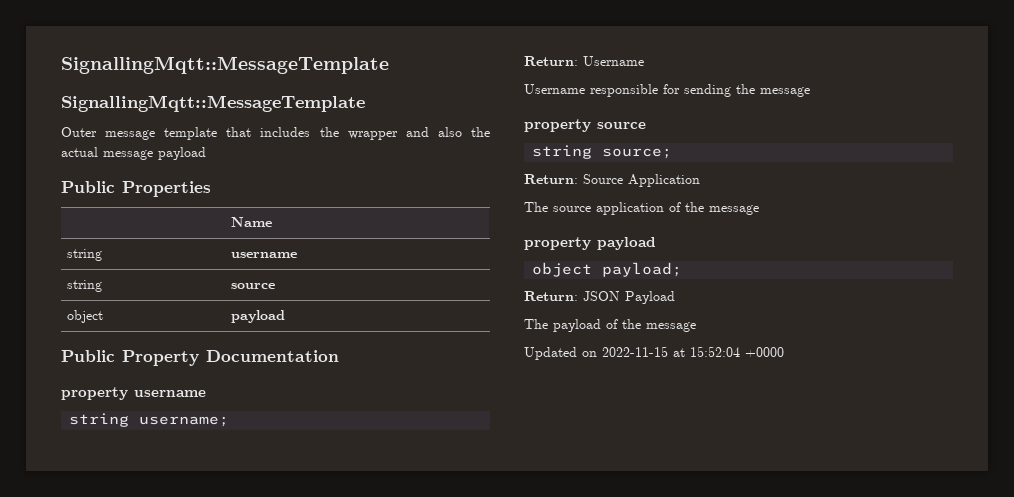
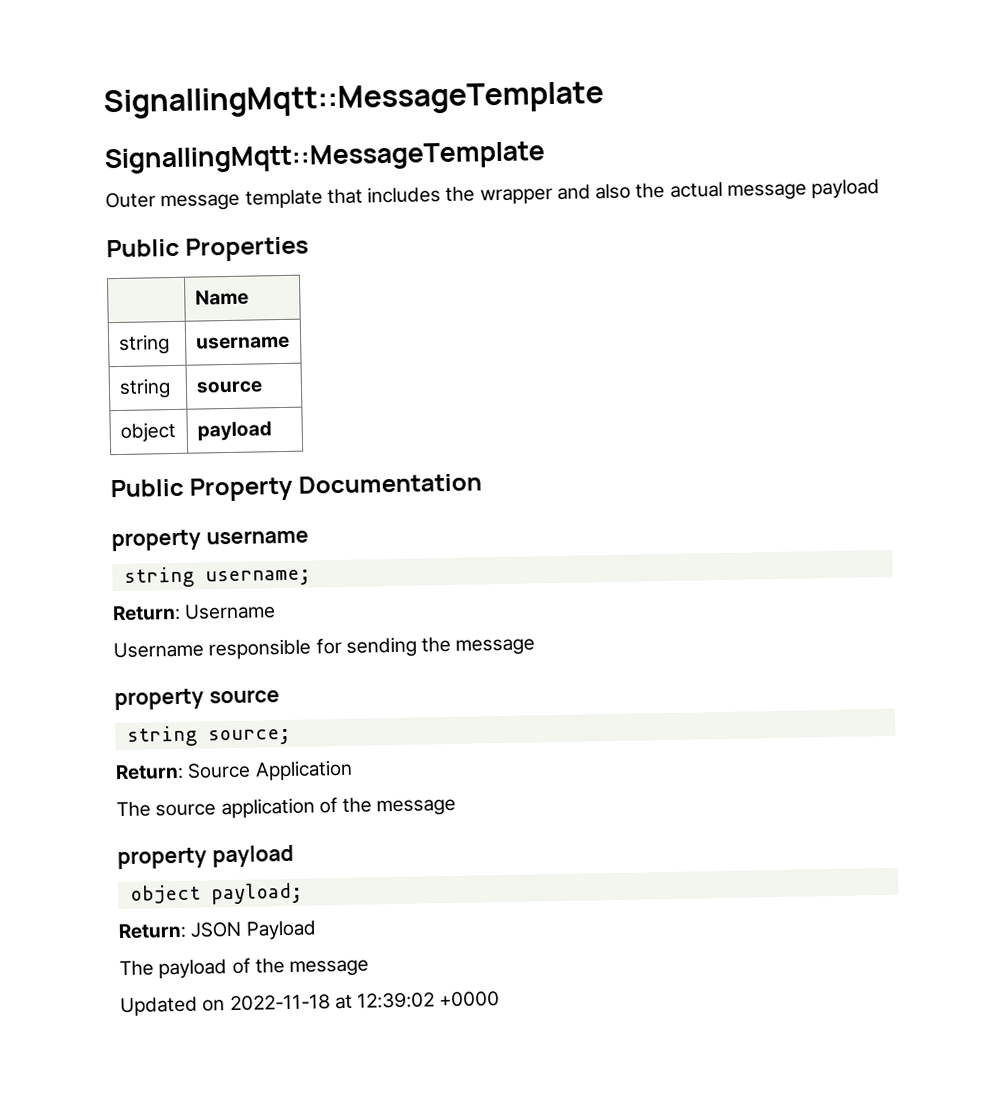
[602,346,740,357] 2022-11-15 at 15:52:04 -> [229,992,436,1012] 2022-11-18 at 12:39:02

